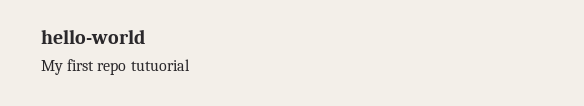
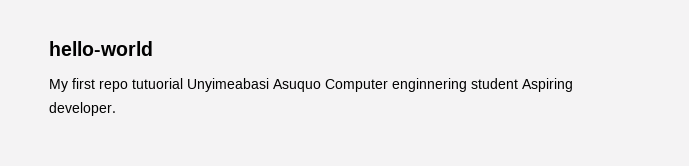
(190, 65) none -> [187,78,573,92] [49,102,116,116] Unyimeabasi Asuquo Computer enginnering student Aspiring developer.

